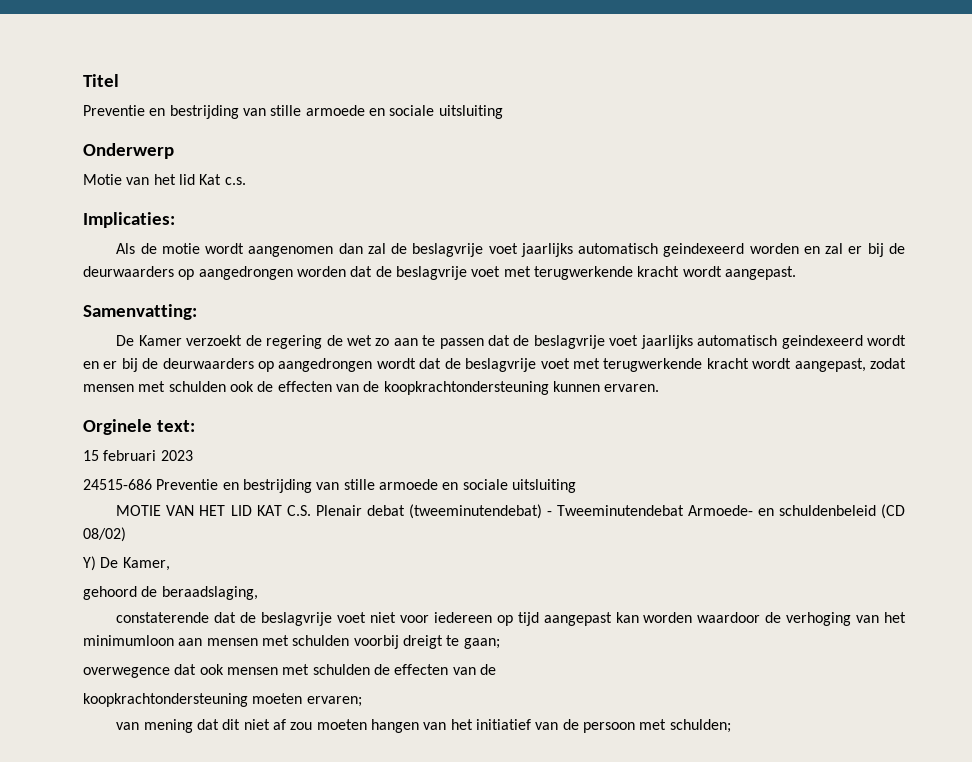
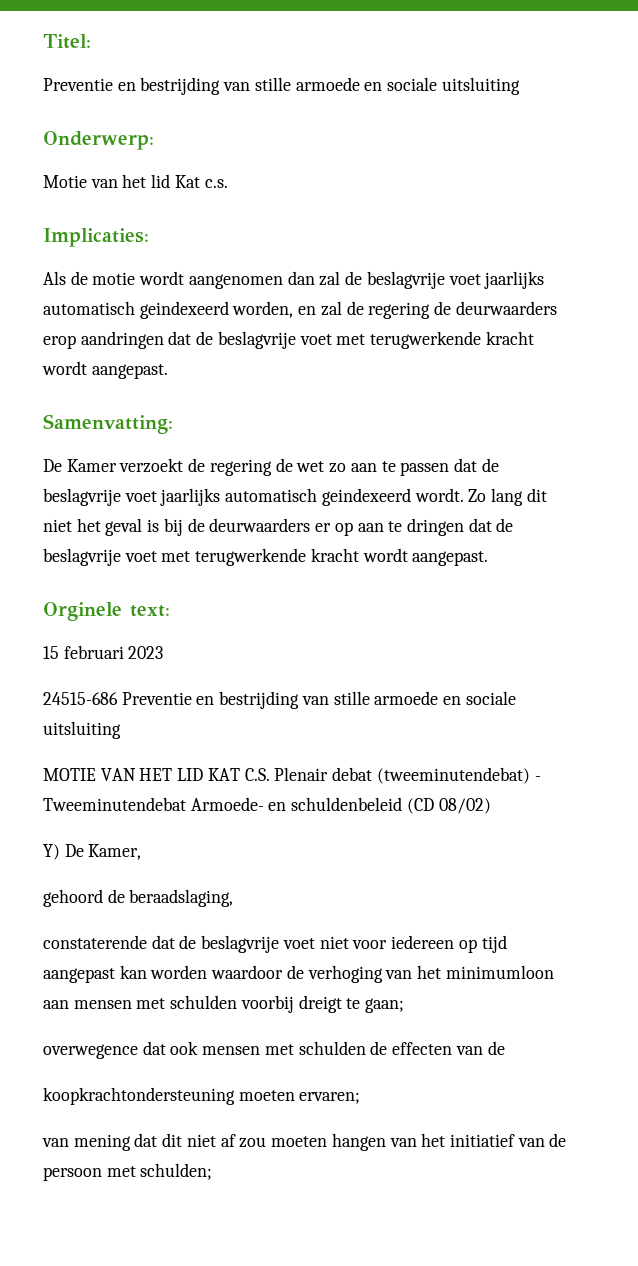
[83,74,119,87] [83,105,503,119] [83,143,174,159] Titel // Preventie en bestrijding van stille armoede en sociale uitsluiting // Onderwerp -> [43,34,91,49] [43,77,520,95] [43,131,154,150] Titel: // Preventie en bestrijding van stille armoede en sociale uitsluiting // Onderwerp:
[749,243,799,254] worden -> [232,301,294,318] worden,
[848,243,905,257] [83,266,346,280] er bij de deurwaarders op aangedrongen worden -> [346,301,557,319] [43,331,164,349] de regering de deurwaarders erop aandringen
[867,335,907,346] [83,358,906,372] [83,381,660,395] wordt en er bij de deurwaarders op aangedrongen wordt dat de beslagvrije voet met terugwerkende kracht wordt aangepast, zodat mensen met schulden ook de effecten van de koopkrachtondersteuning kunnen ervaren. -> [414,488,547,506] [43,518,514,536] [43,548,489,566] wordt. Zo lang dit niet het geval is bij de deurwaarders er op aan te dringen dat de beslagvrije voet met terugwerkende kracht wordt aangepast.

